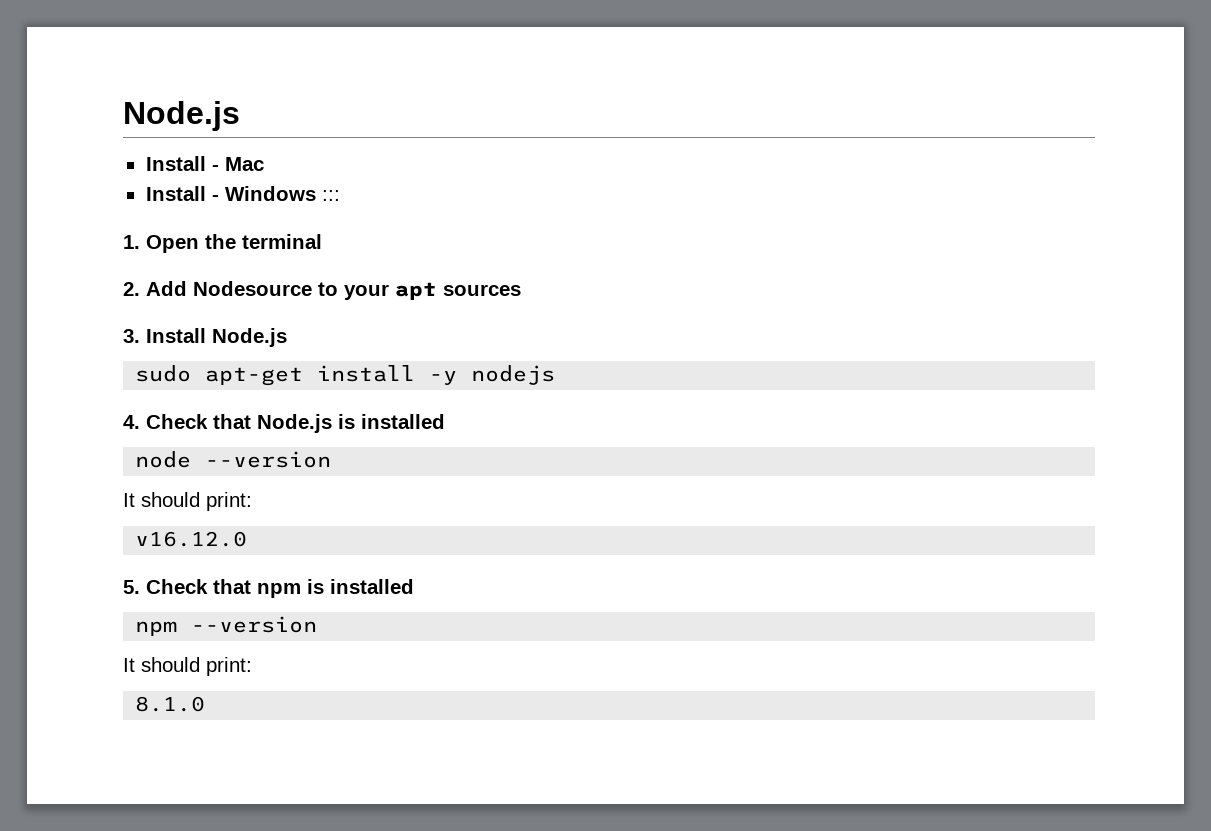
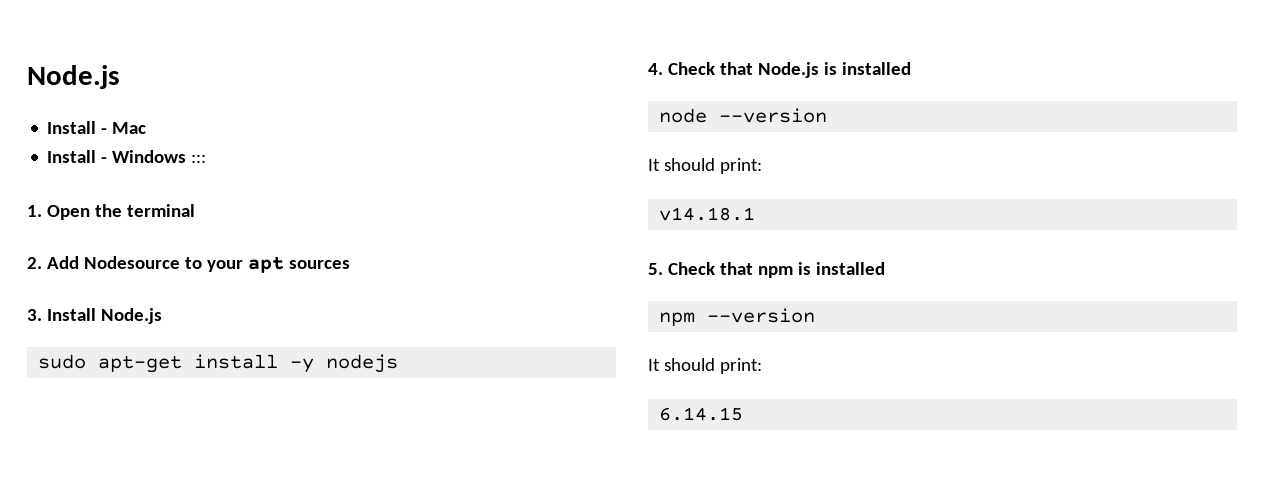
[135,531,248,547] v16.12.0 -> [659,207,756,221] v14.18.1
[135,696,206,712] 8.1.0 -> [659,407,744,421] 6.14.15

